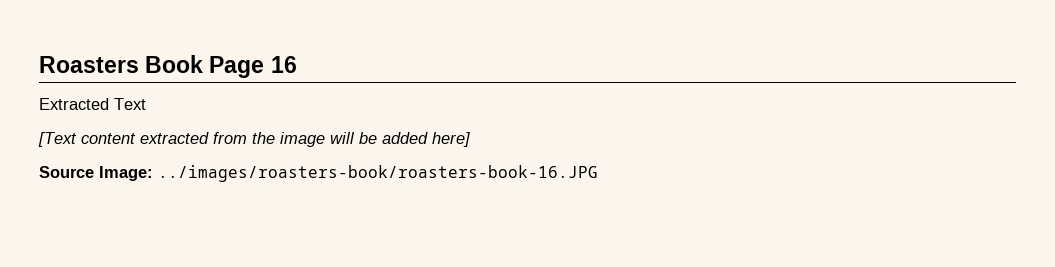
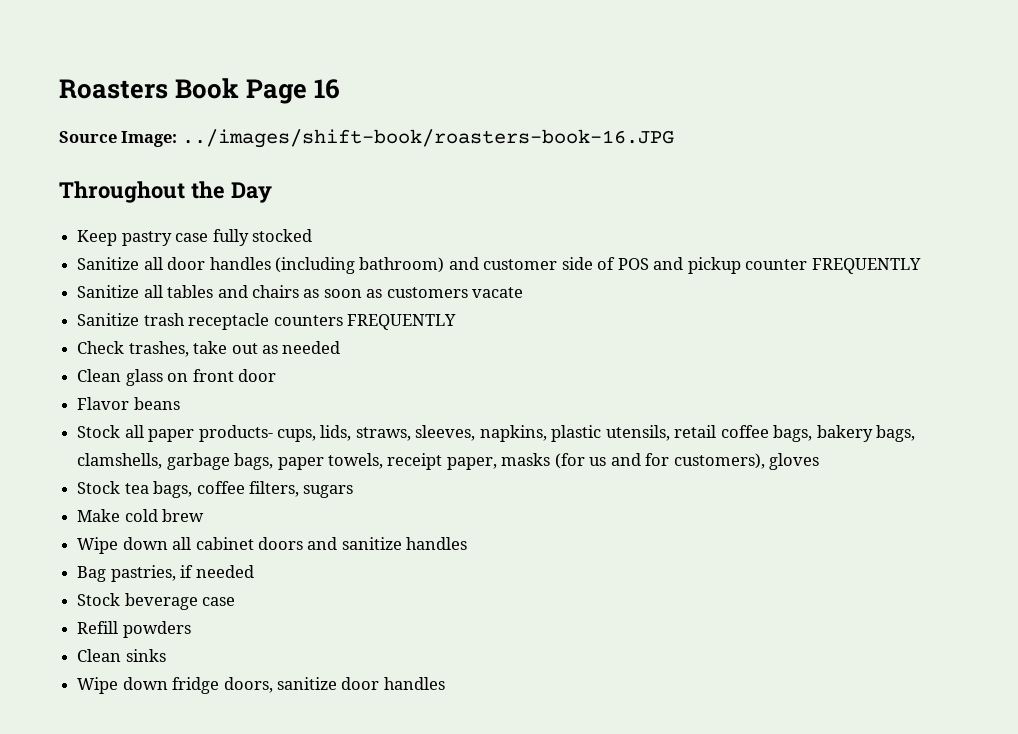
[39,98,146,110] [38,132,470,147] [39,165,598,182] Extracted Text // [Text content extracted from the image will be added here] // Source Image: ../images/roasters-book/roasters-book-16.JPG -> [59,129,674,148] [59,181,272,203] [77,229,312,246] [77,257,921,274] [77,285,524,298] [77,313,456,330] [77,341,341,357] [77,369,276,386] [77,397,180,410] [77,425,915,442] [77,453,820,470] [77,481,354,498] [77,509,205,522] [77,537,468,554] [77,565,254,582] [77,593,236,610] [77,621,191,638] [77,649,166,662] [77,677,445,694] Source Image: ../images/shift-book/roasters-book-16.JPG // Throughout the Day // Keep pastry case fully stocked // Sanitize all door handles (including bathroom) and customer side of POS and pickup counter FREQUENTLY // Sanitize all tables and chairs as soon as customers vacate // Sanitize trash receptacle counters FREQUENTLY // Check trashes, take out as needed // Clean glass on front door // Flavor beans // Stock all paper products- cups, lids, straws, sleeves, napkins, plastic utensils, retail coffee bags, bakery bags, clamshells, garbage bags, paper towels, receipt paper, masks (for us and for customers), gloves // Stock tea bags, coffee filters, sugars // Make cold brew // Wipe down all cabinet doors and sanitize handles // Bag pastries, if needed // Stock beverage case // Refill powders // Clean sinks // Wipe down fridge doors, sanitize door handles

